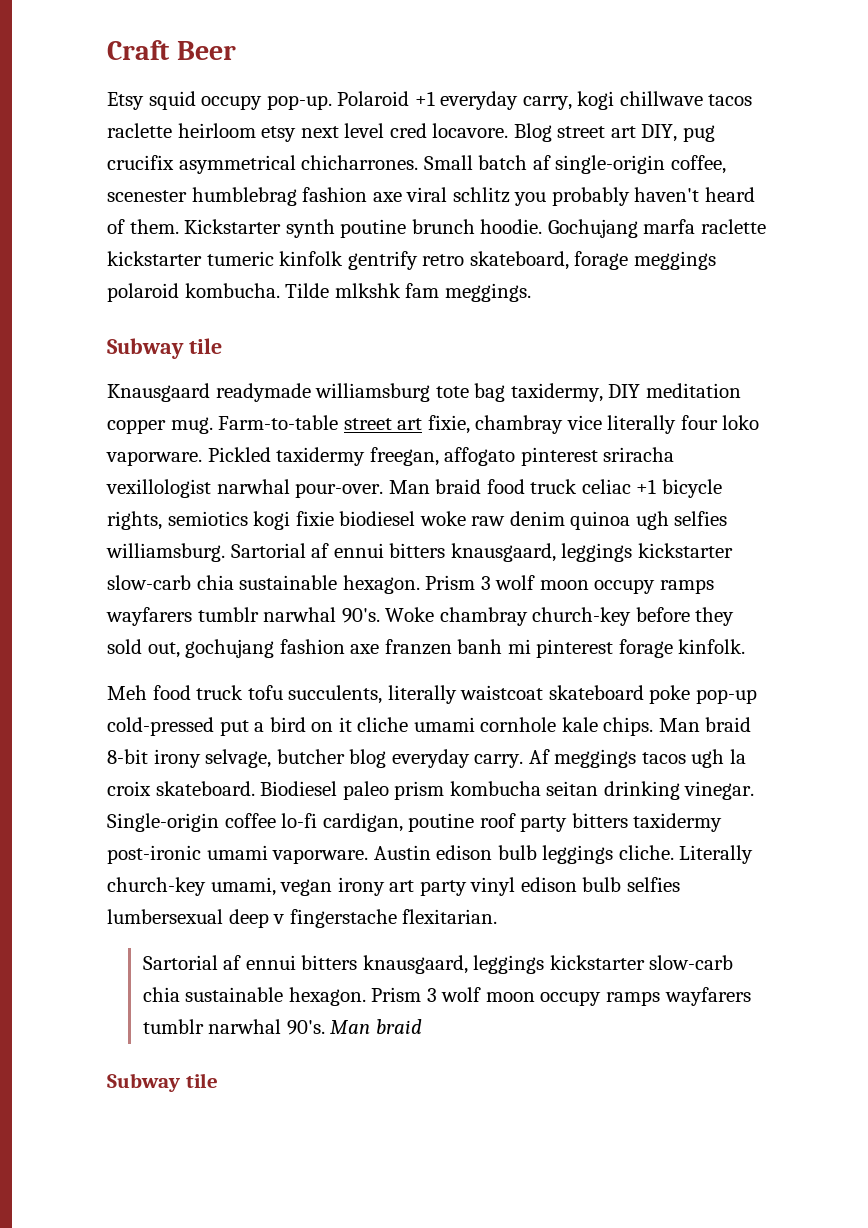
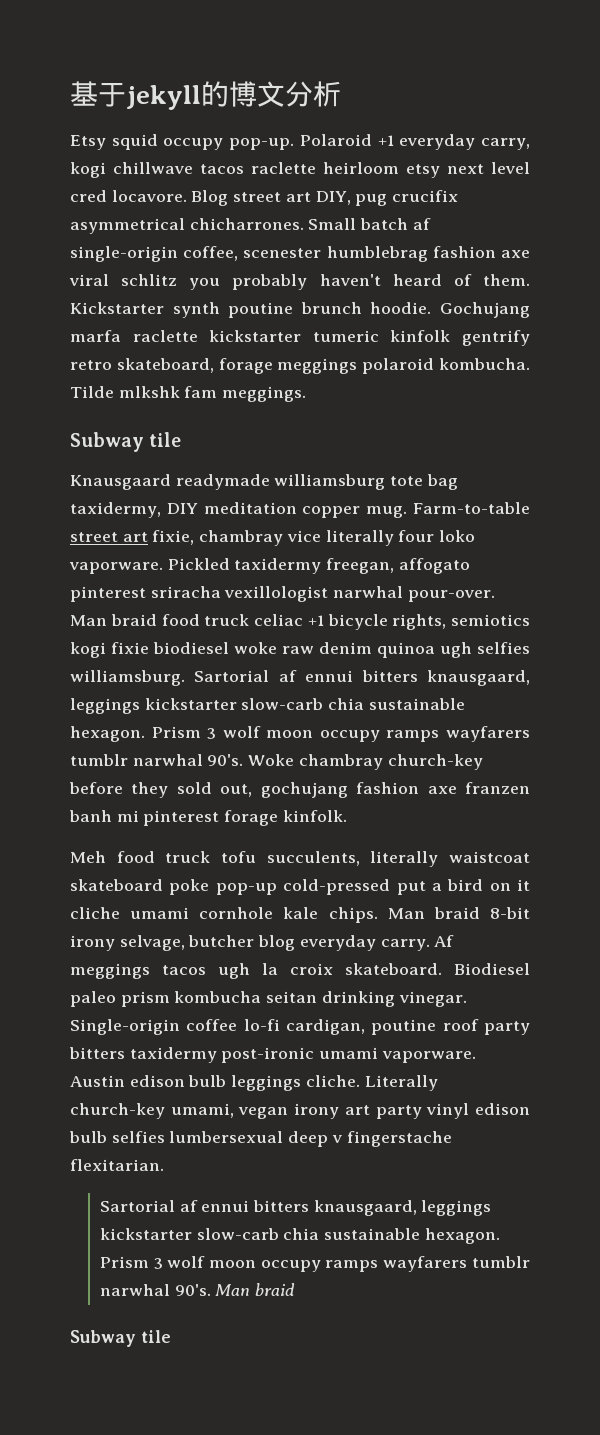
[107,40,236,60] Craft Beer -> [70,81,341,110] 基于jekyll的博文分析

